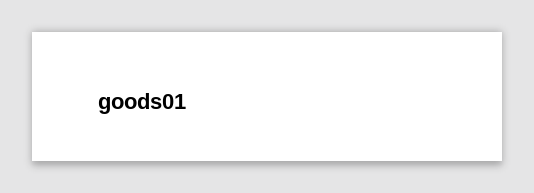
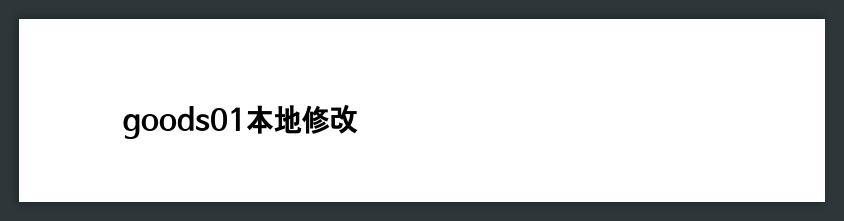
(186, 103) none -> [246,104,358,134] 本地修改

